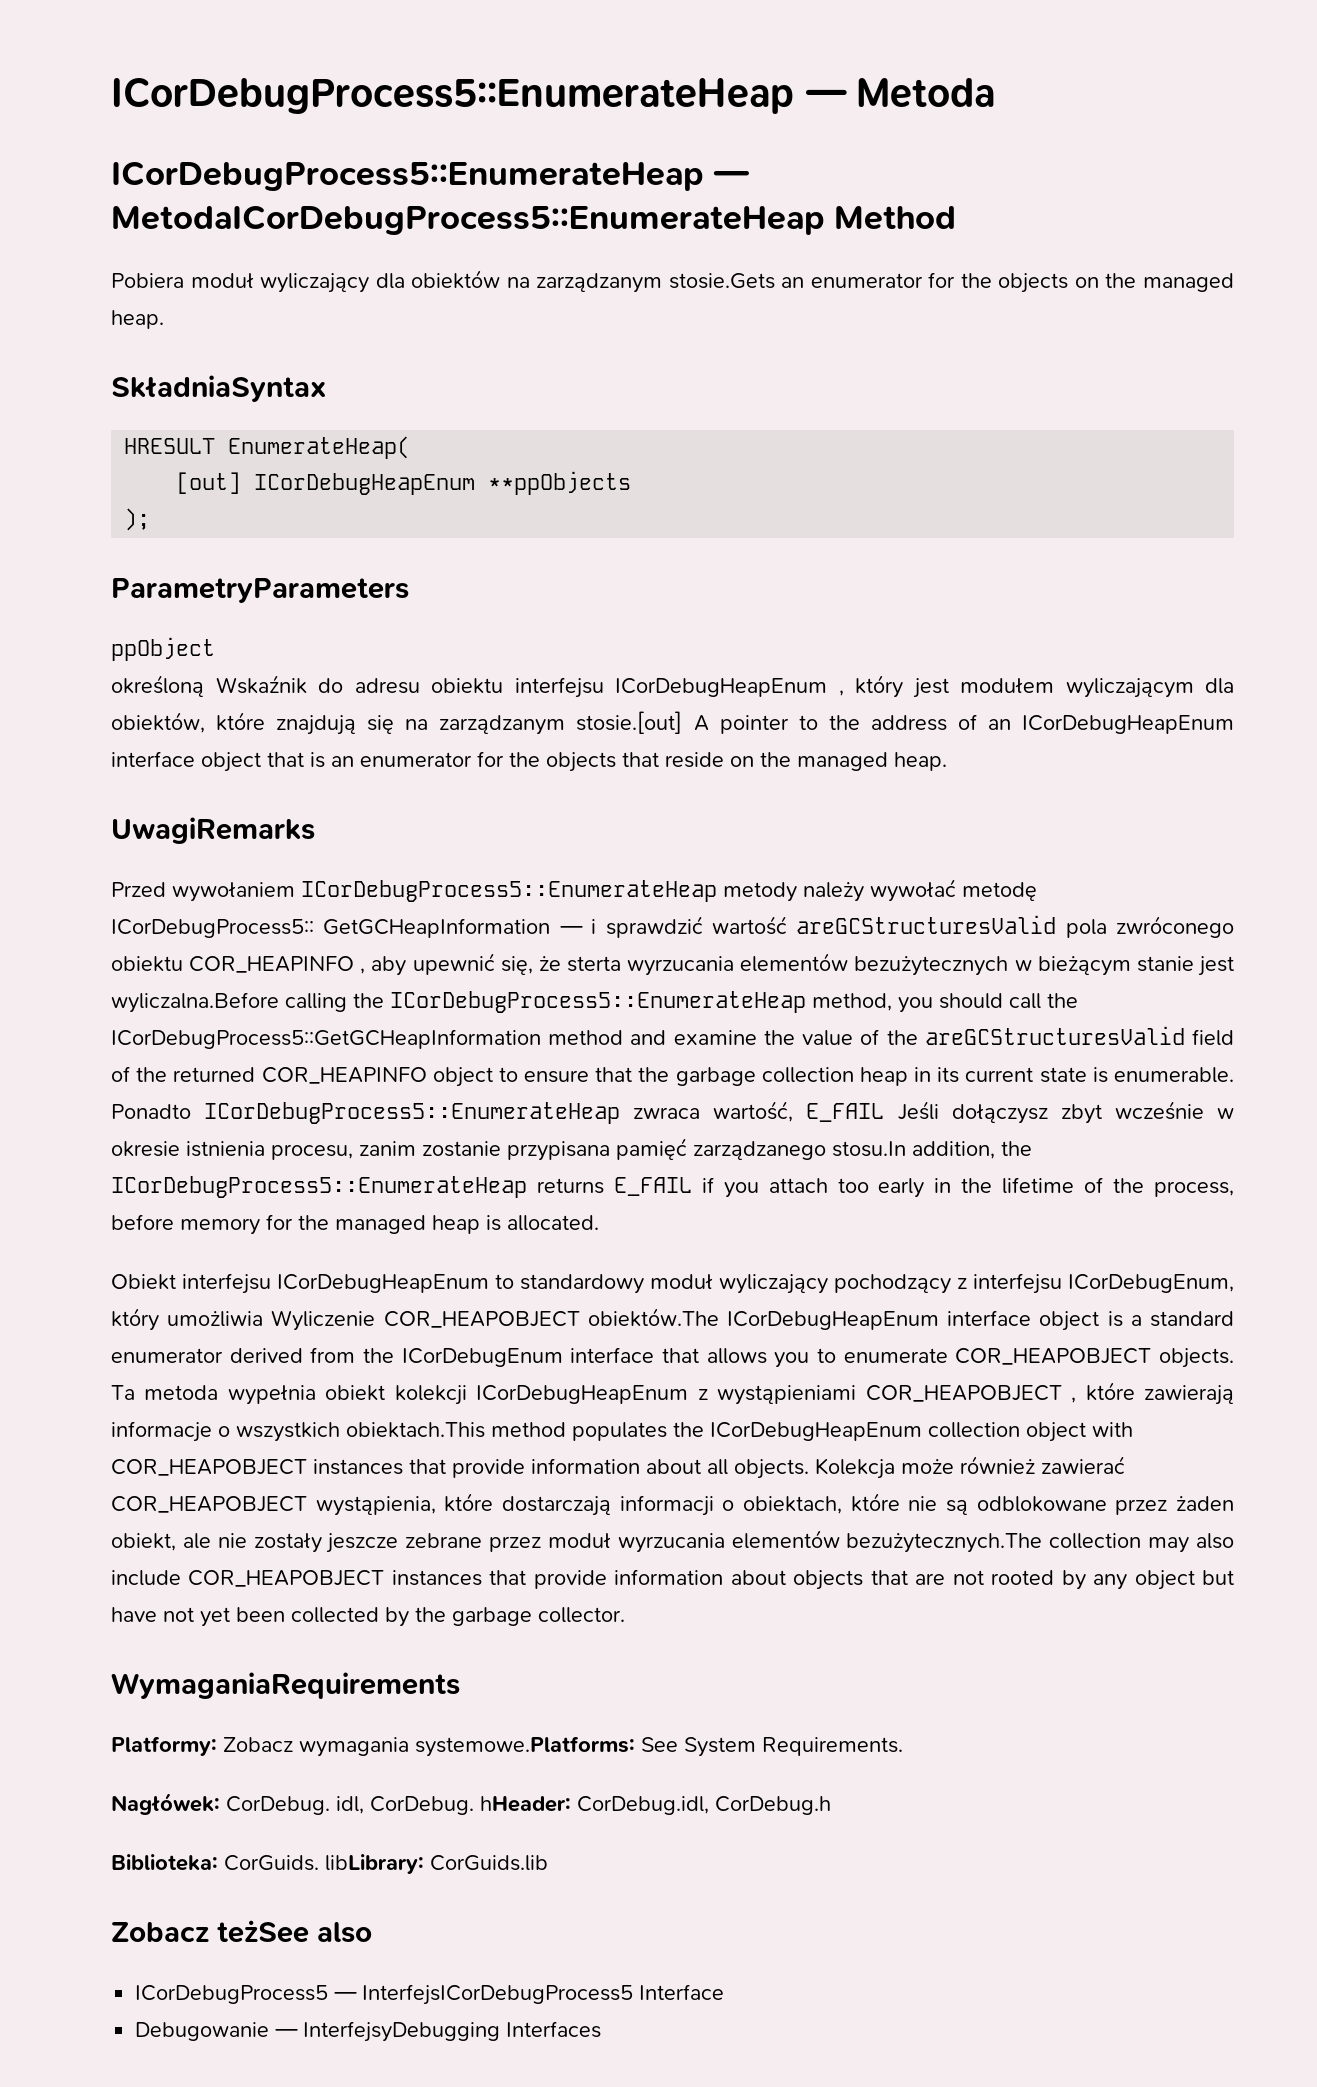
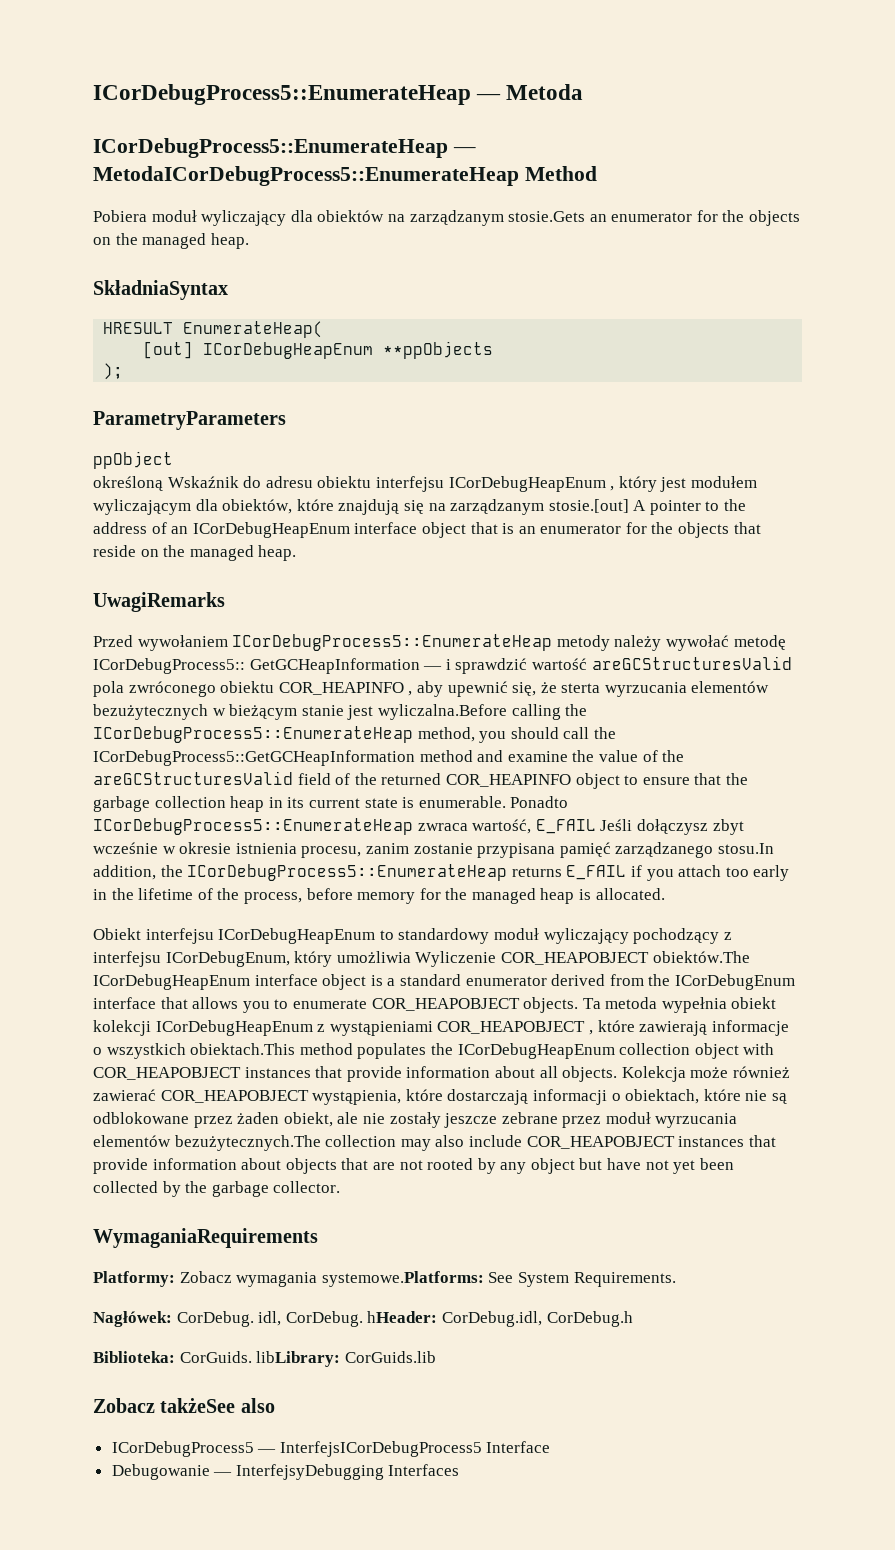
[217,1920,309,1943] teżSee -> [160,1398,236,1413] takżeSee

